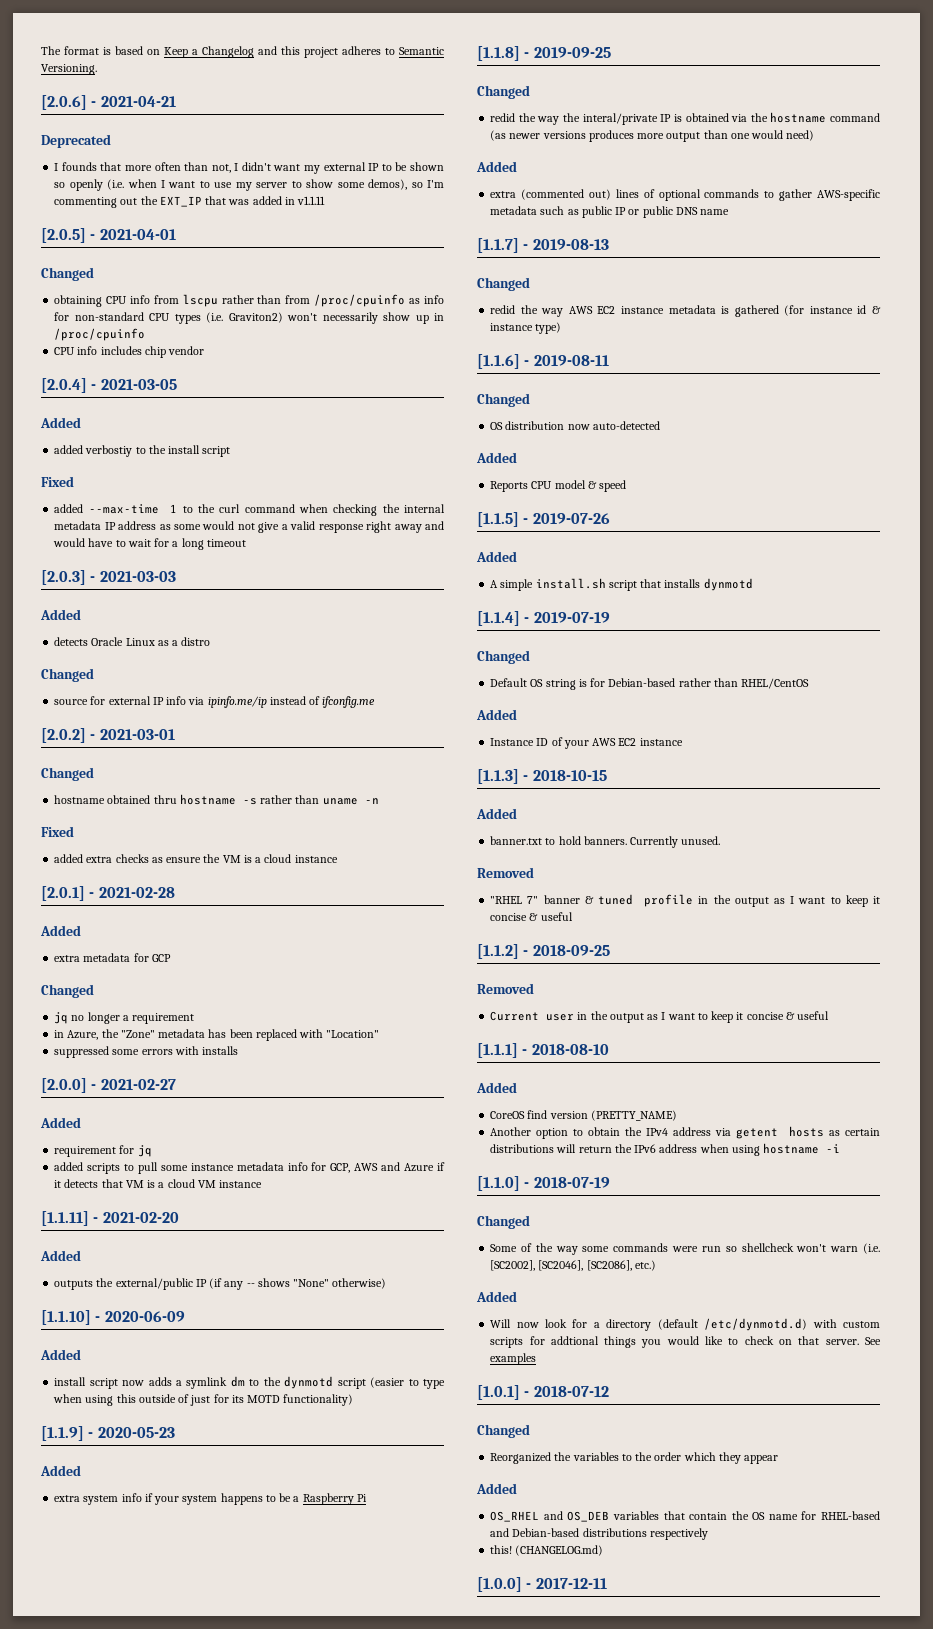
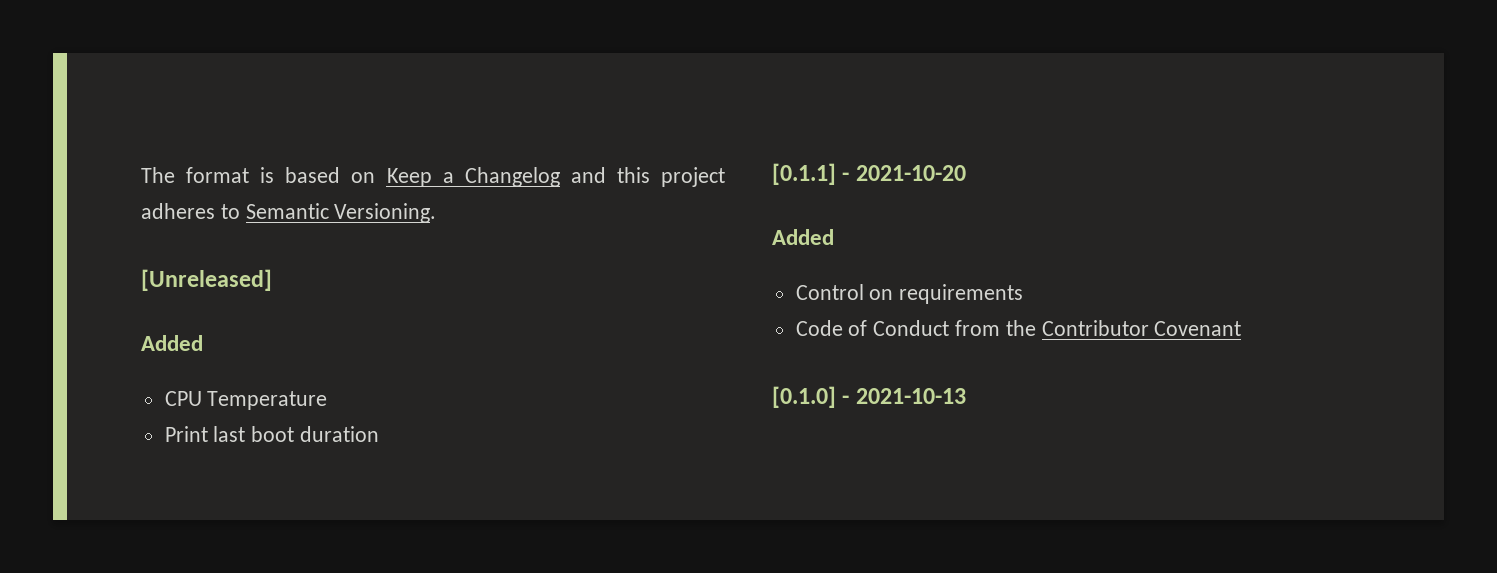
[41,95,176,110] [41,134,111,148] [54,162,444,174] [54,179,444,191] [54,196,326,208] [41,228,176,243] [41,267,94,281] [54,294,444,307] [54,312,445,324] [54,328,146,341] [54,346,205,358] [41,378,177,393] [40,417,81,428] [54,445,231,457] [41,476,74,487] [54,504,445,516] [54,521,444,533] [53,538,246,550] [41,570,176,585] [40,609,81,620] [54,637,211,646] [41,668,94,682] [54,696,376,708] [41,728,175,743] [41,767,94,781] [54,794,379,805] [41,826,74,837] [54,854,338,863] [41,886,175,901] [40,925,81,936] [54,953,171,962] [41,984,94,998] [54,1012,195,1024] [54,1029,380,1041] [54,1046,239,1058] [41,1078,176,1093] [40,1117,81,1128] [54,1145,152,1157] [54,1162,445,1174] [54,1179,263,1188] [41,1211,179,1226] [40,1250,81,1261] [54,1278,387,1290] [41,1310,185,1325] [40,1349,81,1360] [54,1376,445,1389] [53,1394,354,1406] [41,1426,175,1441] [40,1465,81,1476] [54,1493,367,1505] [477,46,611,61] [477,85,530,99] [490,112,880,125] [490,130,815,142] [476,161,517,172] [490,189,880,201] [490,206,730,218] [477,238,609,253] [477,277,530,291] [490,305,881,317] [490,322,562,334] [477,354,609,369] [477,393,530,407] [490,421,660,430] [476,452,517,463] [490,480,627,492] [477,512,610,527] [476,551,517,562] [490,578,753,591] [477,611,610,626] [477,650,530,664] [490,678,810,690] [476,709,517,720] [490,737,683,749] [477,769,607,784] [476,808,517,819] [490,836,721,848] [477,867,534,878] [490,894,880,907] [490,912,573,921] [477,944,610,959] [477,983,534,994] [490,1011,830,1023] [477,1043,609,1058] [476,1082,517,1093] [490,1110,677,1121] [490,1126,880,1139] [490,1143,841,1156] [477,1176,610,1191] [477,1215,530,1229] [490,1243,880,1255] [490,1260,656,1271] [476,1291,517,1302] [490,1318,880,1331] [490,1336,881,1348] [490,1353,537,1365] [477,1385,609,1400] [477,1424,530,1438] [490,1452,779,1464] [476,1483,517,1494] [490,1511,880,1522] [490,1528,708,1540] [490,1545,604,1556] [477,1577,607,1592] [2.0.6] - 2021-04-21 // Deprecated // I founds that more often than not, I didn't want my external IP to be shown so openly (i.e. when I want to use my server to show some demos), so I'm commenting out the EXT_IP that was added in v1.1.11 // [2.0.5] - 2021-04-01 // Changed // obtaining CPU info from lscpu rather than from /proc/cpuinfo as info for non-standard CPU types (i.e. Graviton2) won't necessarily show up in /proc/cpuinfo // CPU info includes chip vendor // [2.0.4] - 2021-03-05 // Added // added verbostiy to the install script // Fixed // added --max-time 1 to the curl command when checking the internal metadata IP address as some would not give a valid response right away and would have to wait for a long timeout // [2.0.3] - 2021-03-03 // Added // detects Oracle Linux as a distro // Changed // source for external IP info via ipinfo.me/ip instead of ifconfig.me // [2.0.2] - 2021-03-01 // Changed // hostname obtained thru hostname -s rather than uname -n // Fixed // added extra checks as ensure the VM is a cloud instance // [2.0.1] - 2021-02-28 // Added // extra metadata for GCP // Changed // jq no longer a requirement // in Azure, the "Zone" metadata has been replaced with "Location" // suppressed some errors with installs // [2.0.0] - 2021-02-27 // Added // requirement for jq // added scripts to pull some instance metadata info for GCP, AWS and Azure if it detects that VM is a cloud VM instance // [1.1.11] - 2021-02-20 // Added // outputs the external/public IP (if any -- shows "None" otherwise) // [1.1.10] - 2020-06-09 // Added // install script now adds a symlink dm to the dynmotd script (easier to type when using this outside of just for its MOTD functionality) // [1.1.9] - 2020-05-23 // Added // extra system info if your system happens to be a Raspberry Pi // [1.1.8] - 2019-09-25 // Changed // redid the way the interal/private IP is obtained via the hostname command (as newer versions produces more output than one would need) // Added // extra (commented out) lines of optional commands to gather AWS-specific metadata such as public IP or public DNS name // [1.1.7] - 2019-08-13 // Changed // redid the way AWS EC2 instance metadata is gathered (for instance id & instance type) // [1.1.6] - 2019-08-11 // Changed // OS distribution now auto-detected // Added // Reports CPU model & speed // [1.1.5] - 2019-07-26 // Added // A simple install.sh script that installs dynmotd // [1.1.4] - 2019-07-19 // Changed // Default OS string is for Debian-based rather than RHEL/CentOS // Added // Instance ID of your AWS EC2 instance // [1.1.3] - 2018-10-15 // Added // banner.txt to hold banners. Currently unused. // Removed // "RHEL 7" banner & tuned profile in the output as I want to keep it concise & useful // [1.1.2] - 2018-09-25 // Removed // Current user in the output as I want to keep it concise & useful // [1.1.1] - 2018-08-10 // Added // CoreOS find version (PRETTY_NAME) // Another option to obtain the IPv4 address via getent hosts as certain distributions will return the IPv6 address when using hostname -i // [1.1.0] - 2018-07-19 // Changed // Some of the way some commands were run so shellcheck won't warn (i.e. [SC2002], [SC2046], [SC2086], etc.) // Added // Will now look for a directory (default /etc/dynmotd.d) with custom scripts for addtional things you would like to check on that server. See examples // [1.0.1] - 2018-07-12 // Changed // Reorganized the variables to the order which they appear // Added // OS_RHEL and OS_DEB variables that contain the OS name for RHEL-based and Debian-based distributions respectively // this! (CHANGELOG.md) // [1.0.0] - 2017-12-11 -> [141,269,272,291] [141,335,203,351] [164,391,328,410] [164,426,380,442] [772,163,966,185] [772,229,834,245] [795,284,1024,304] [795,320,1242,336] [772,386,966,408] [Unreleased] // Added // CPU Temperature // Print last boot duration // [0.1.1] - 2021-10-20 // Added // Control on requirements // Code of Conduct from the Contributor Covenant // [0.1.0] - 2021-10-13

